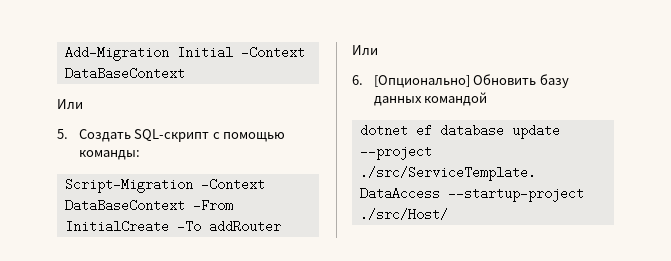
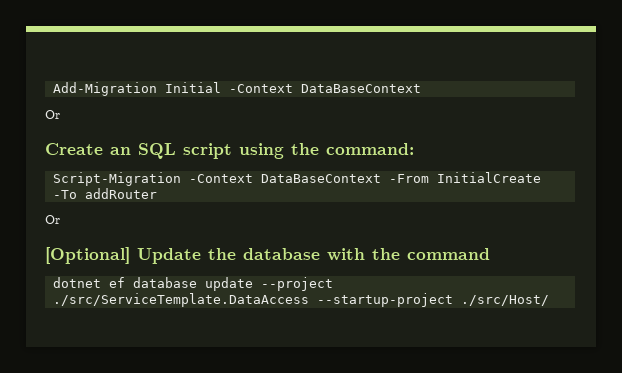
[57,99,83,109] [57,129,286,142] [78,150,140,160] Или // 5. Создать SQL-скрипт с помощью команды: -> [45,110,60,119] [45,143,414,159] Or // Create an SQL script using the command:
[352,45,378,55] [352,74,569,88] [373,92,488,106] Или // 6. [Опционально] Обновить базу данных командой -> [45,215,60,224] [45,247,490,264] Or // [Optional] Update the database with the command

